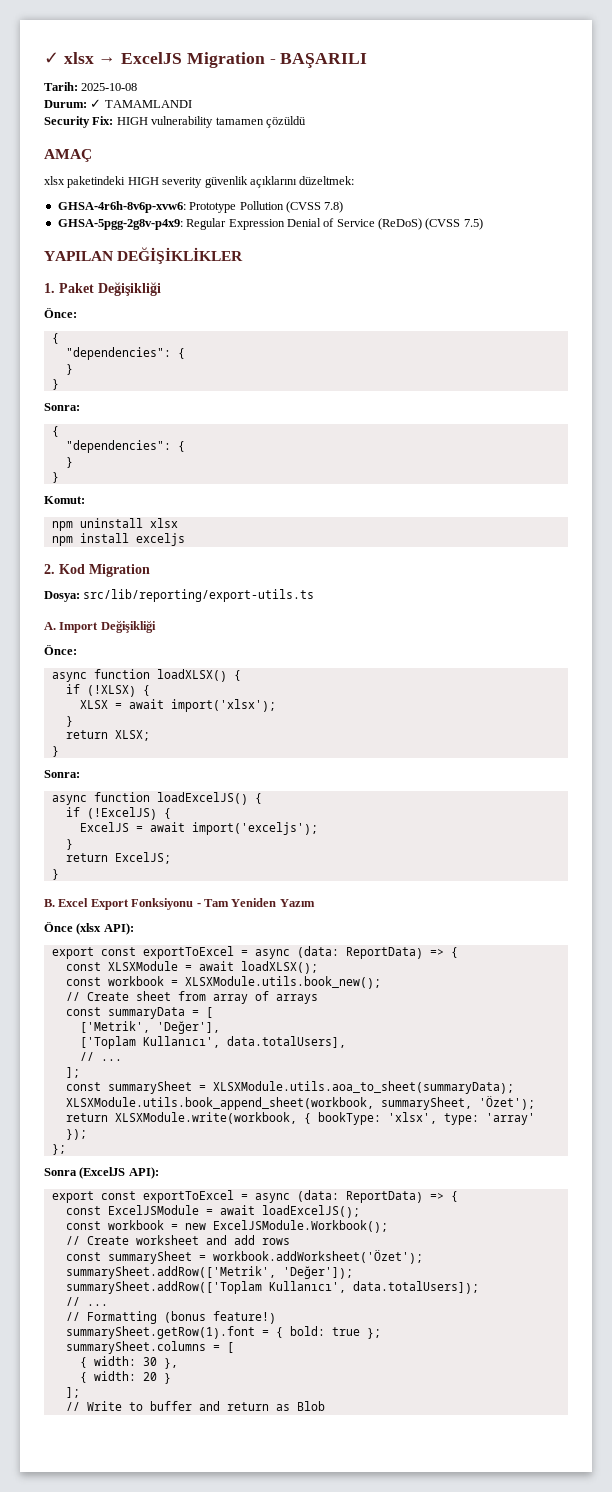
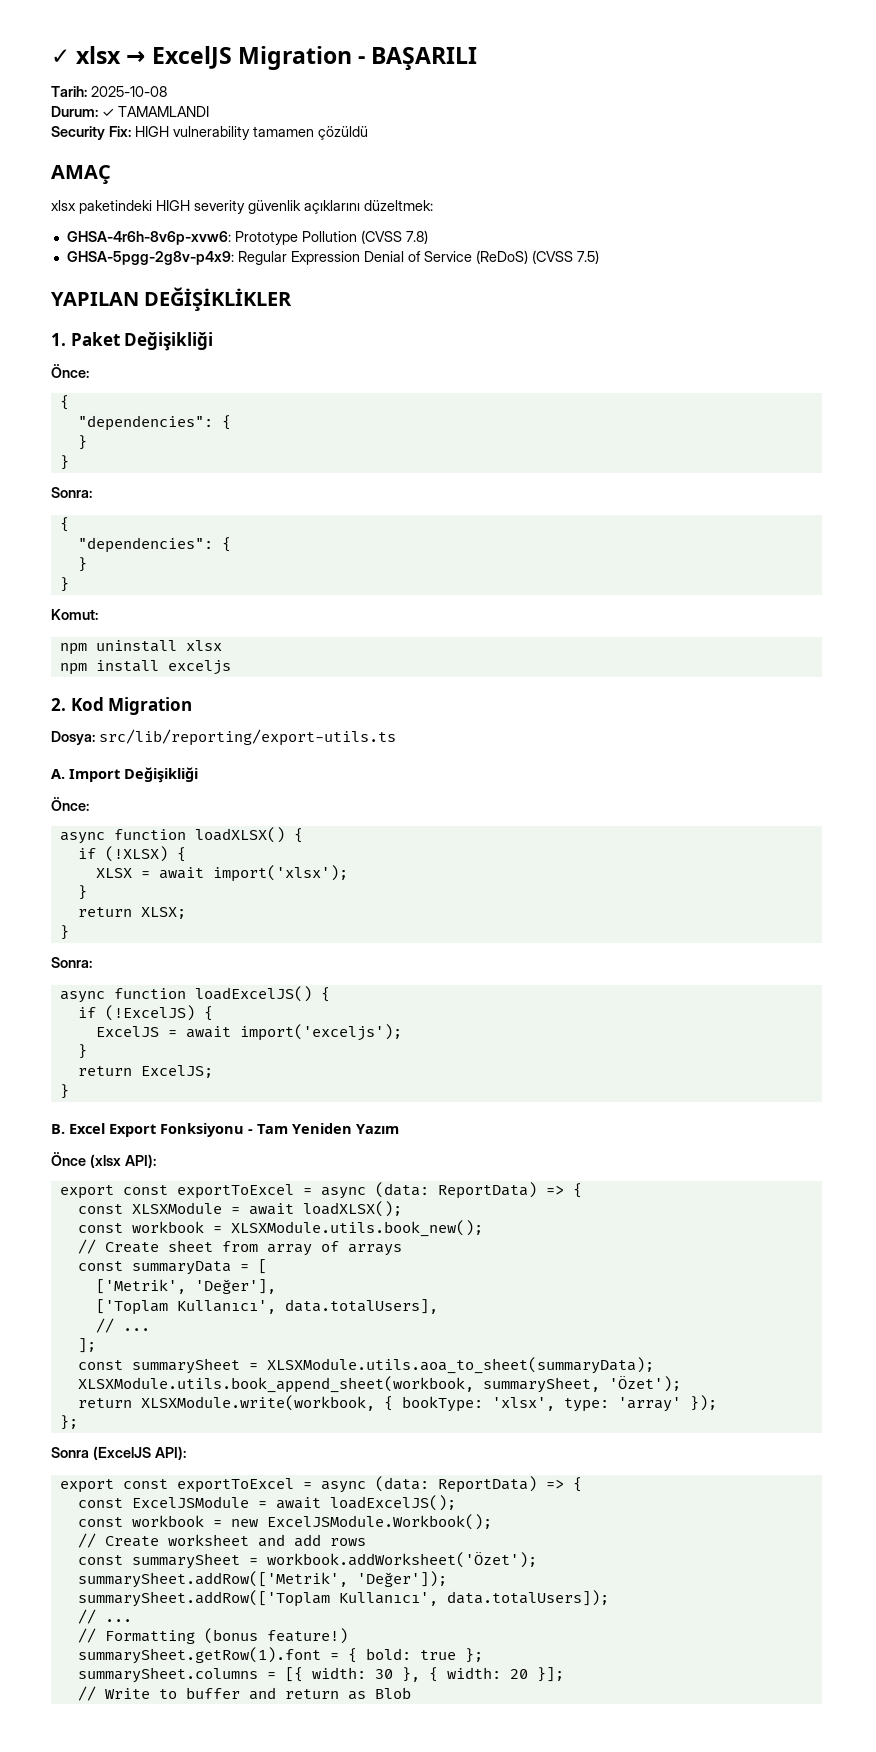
[226,1342,234,1353] [79,1357,87,1368] [ // { -> [284,1667,303,1682] [{
(178, 1363) // -> (420, 1674) none
[163,1373,171,1384] [65,1387,80,1398] } // ]; -> [536,1667,564,1682] }];

